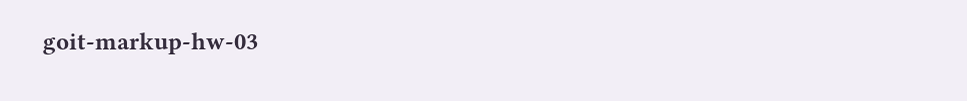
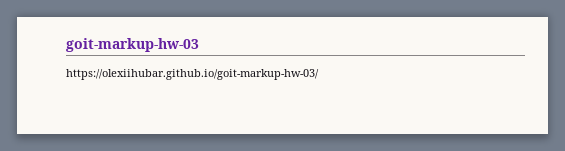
(259, 43) none -> [66,69,319,80] // https://olexiihubar.github.io/goit-markup-hw-03/

